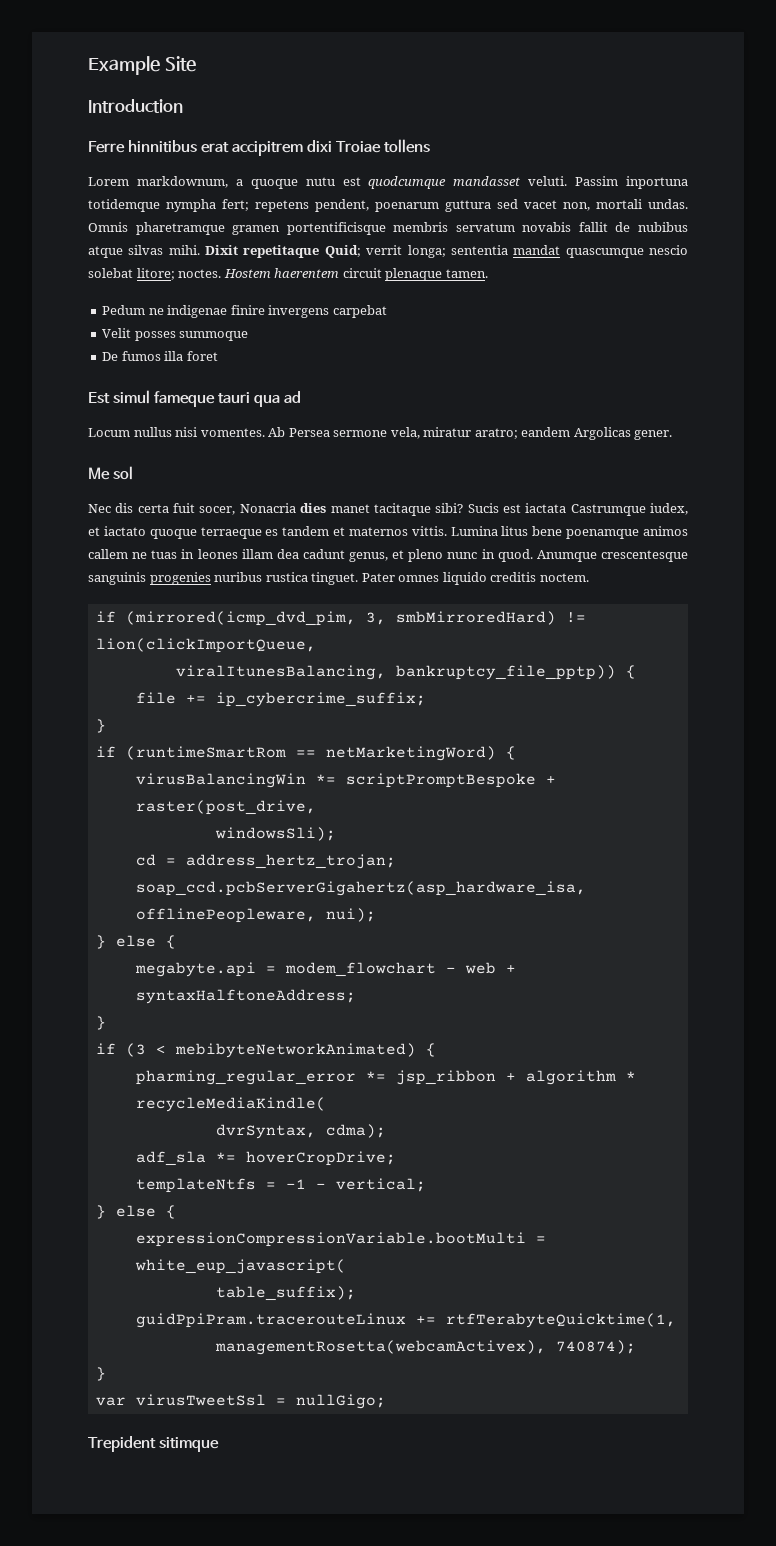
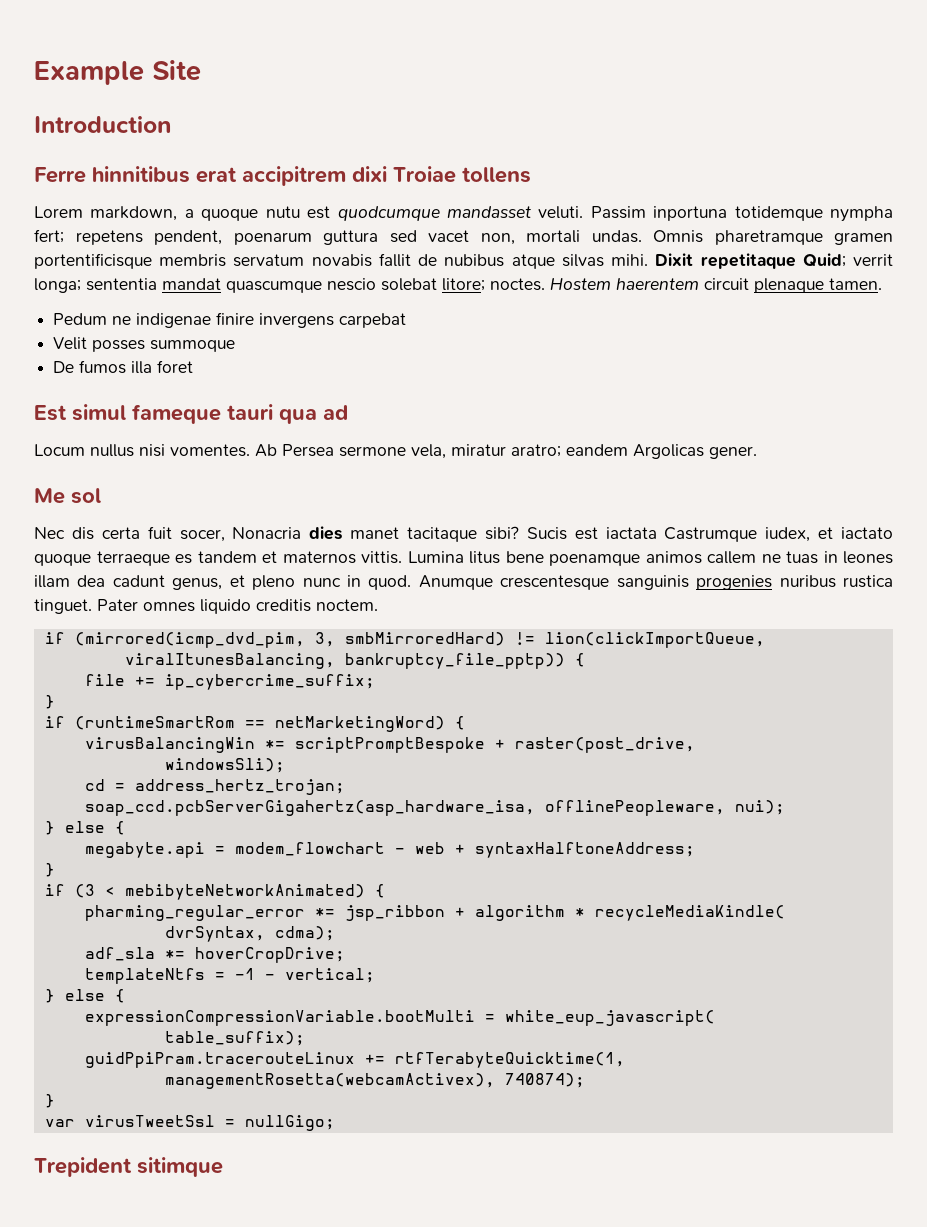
[136,176,228,188] markdownum, -> [90,206,178,221] markdown,

